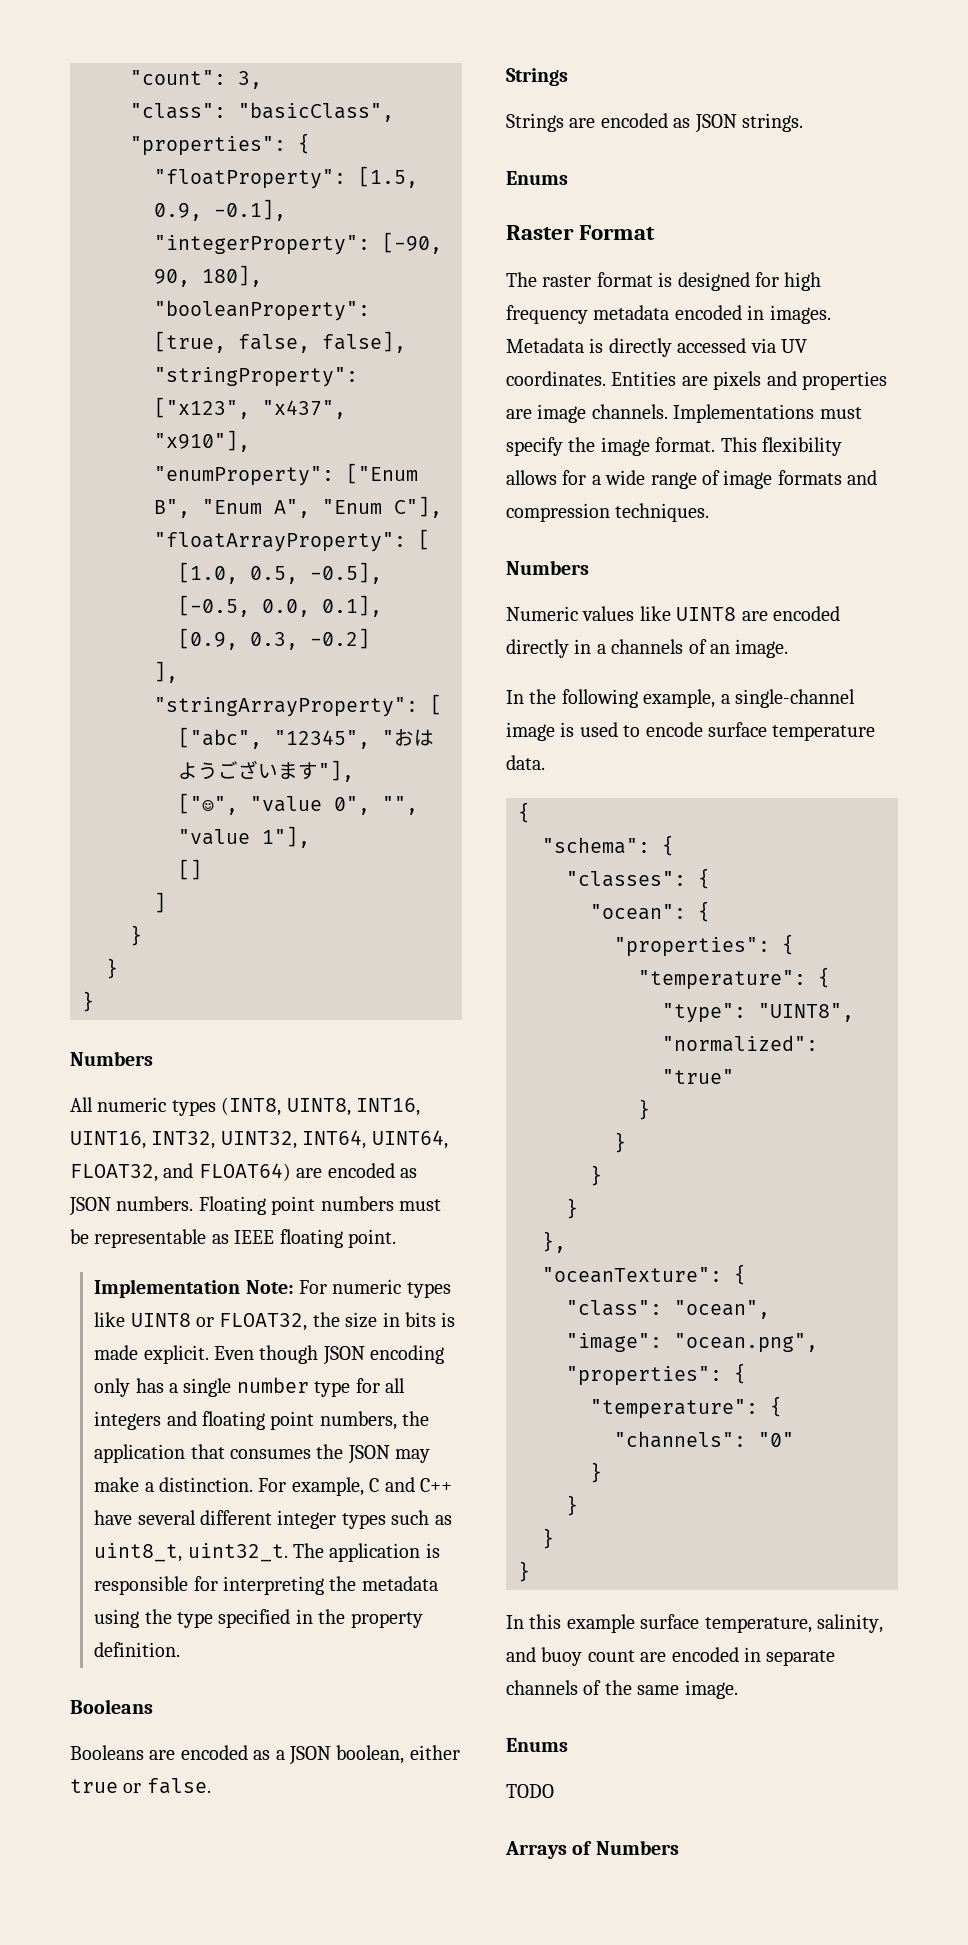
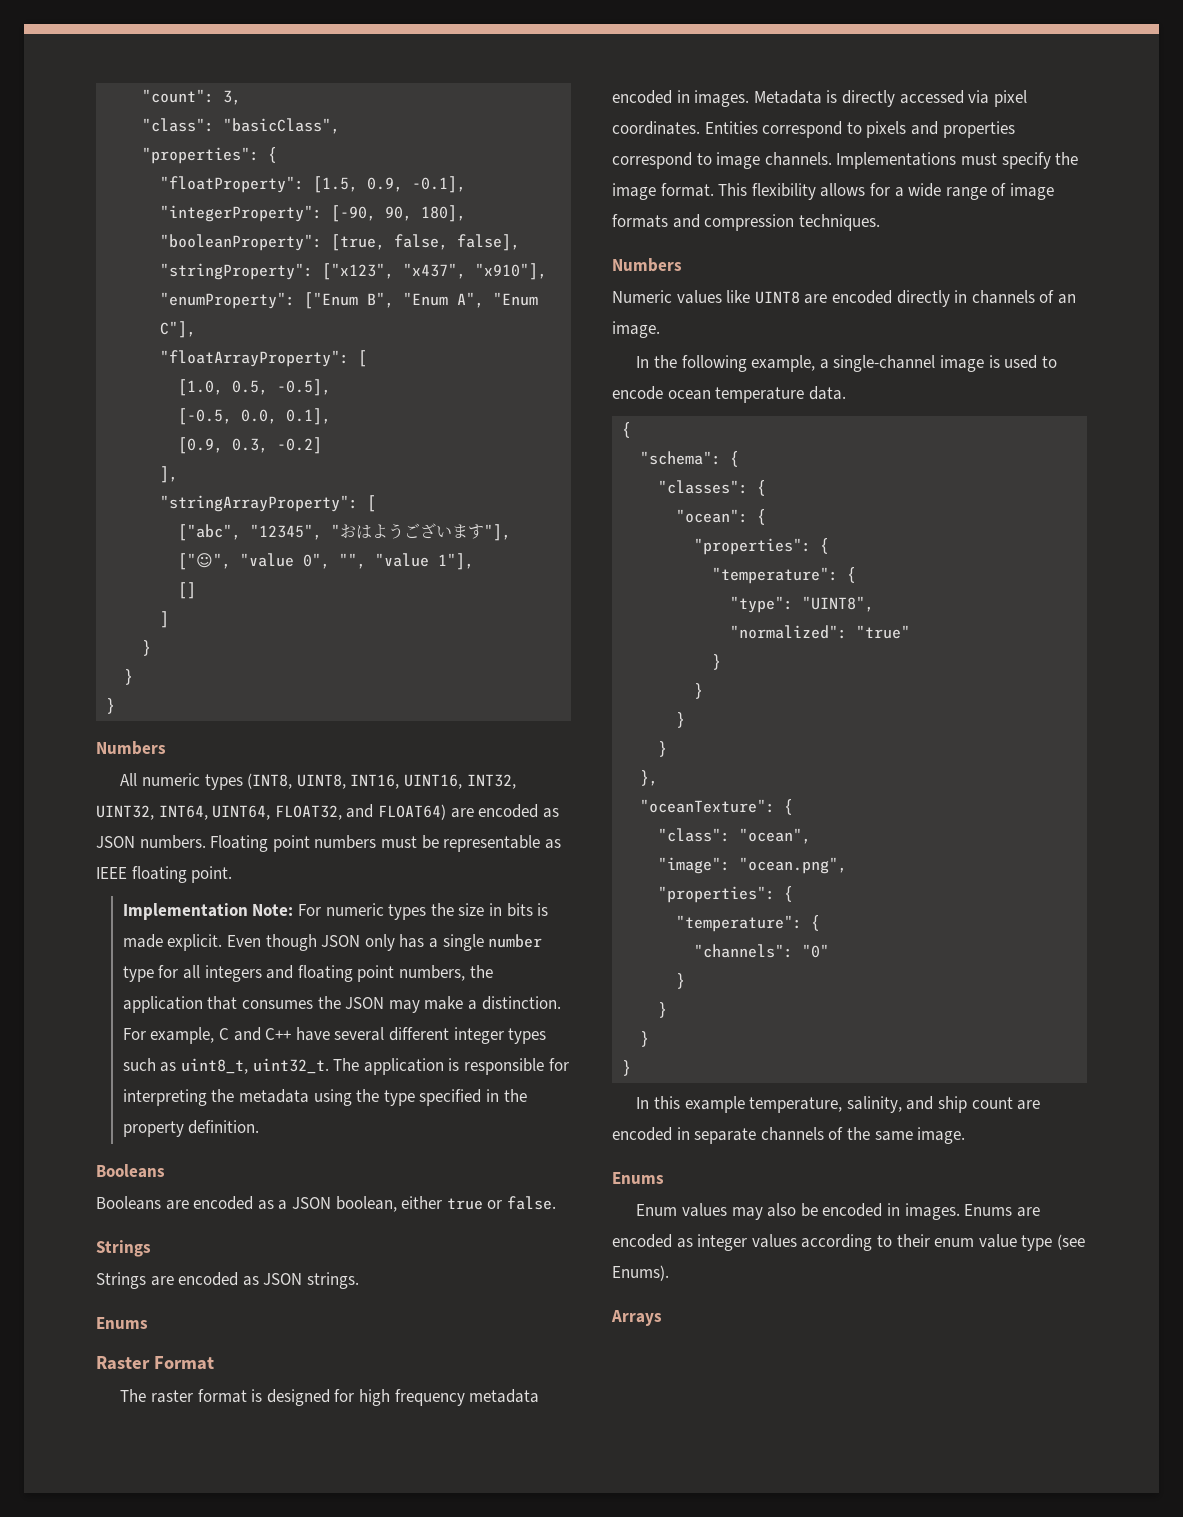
[94,1312,308,1331] like UINT8 or FLOAT32, -> (427, 912) none
[370,1345,445,1364] encoding -> (361, 941) none
[781,339,807,353] UV -> [993,90,1027,107] pixel
[681,376,708,386] are -> [762,121,862,138] correspond to
[506,409,532,419] are -> [612,152,712,169] correspond to
[596,644,606,654] a -> (968, 296) none
[708,722,767,737] surface -> [667,390,711,400] ocean
[640,1614,700,1629] surface -> (745, 1104) none
[541,1647,583,1666] buoy -> [937,1096,967,1113] ship
[506,1784,554,1798] TODO -> [636,1203,1040,1220] [612,1234,1085,1251] [612,1265,669,1281] Enum values may also be encoded in images. Enums are encoded as integer values according to their enum value type (see Enums).
[572,1840,679,1855] of Numbers -> (662, 1318) none

